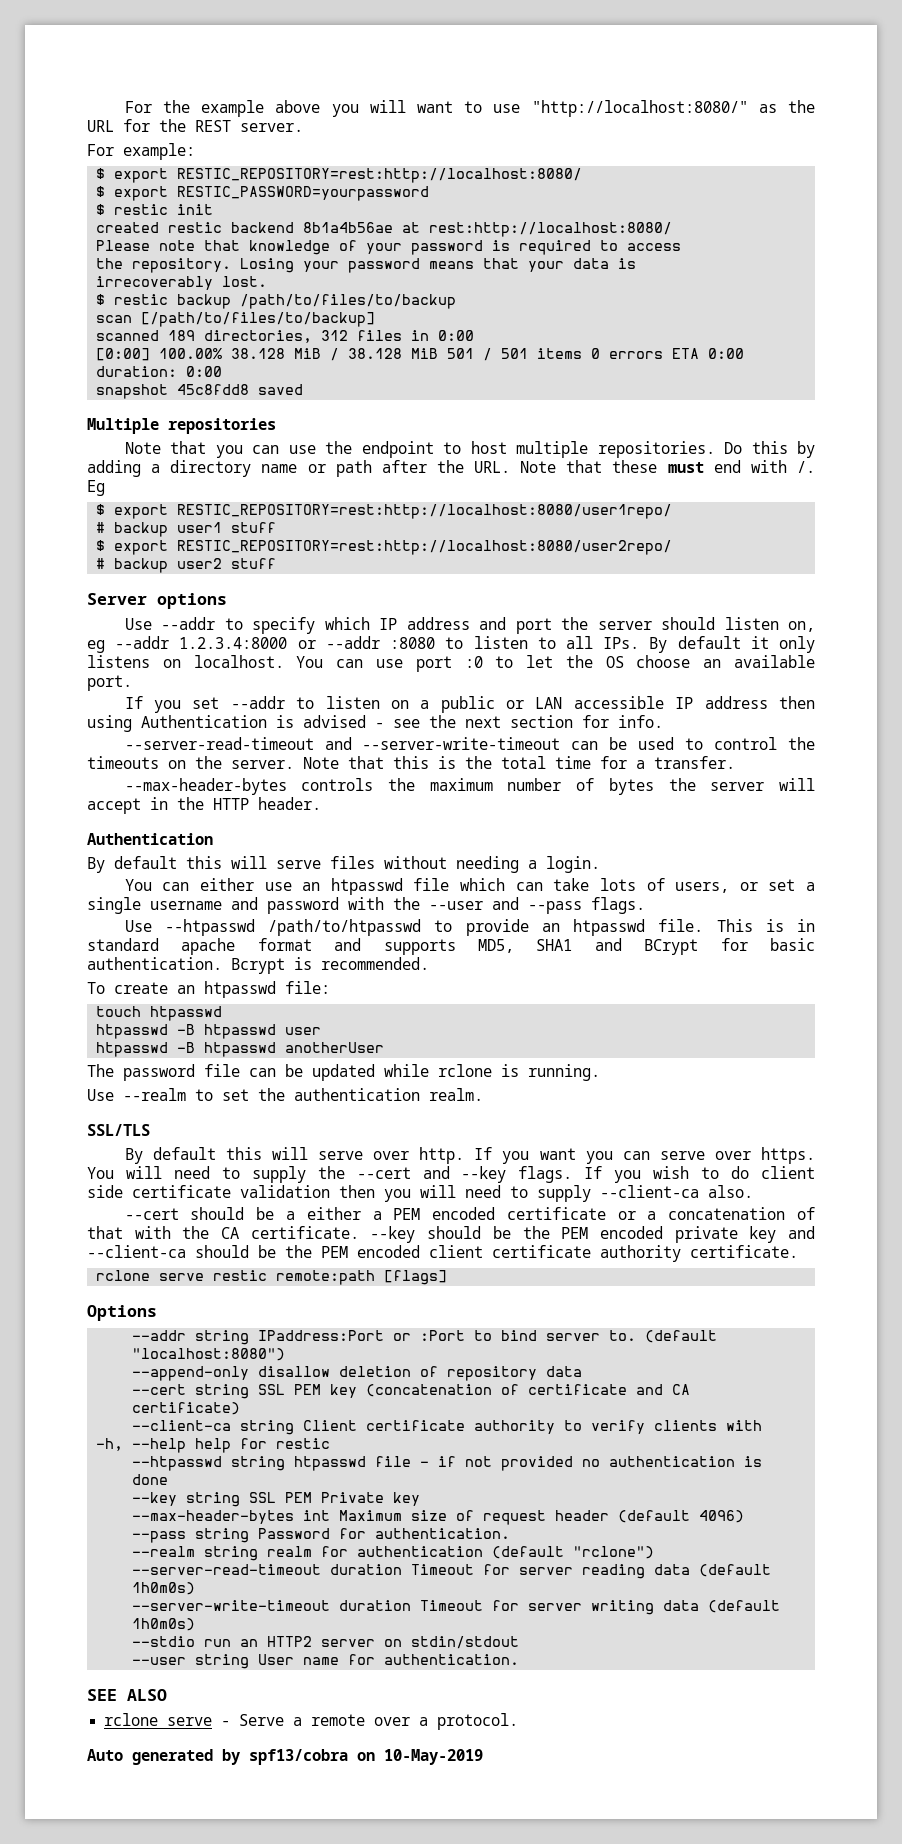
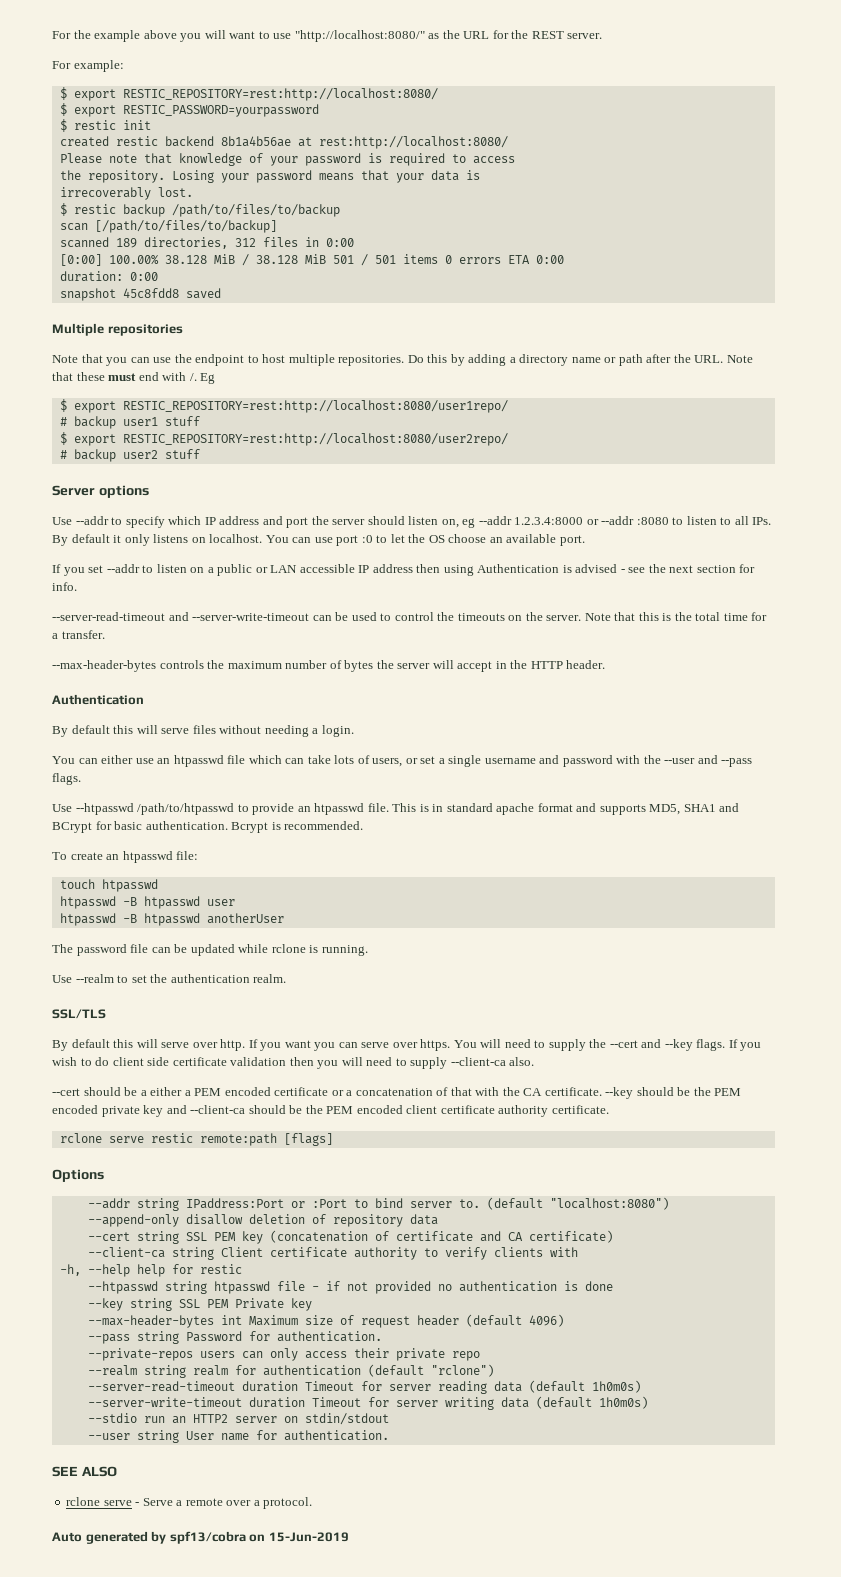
(511, 1533) none -> [87,1348,480,1361] // --private-repos users can only access their private repo
[384,1749,483,1765] 10-May-2019 -> [268,1532,349,1542] 15-Jun-2019

